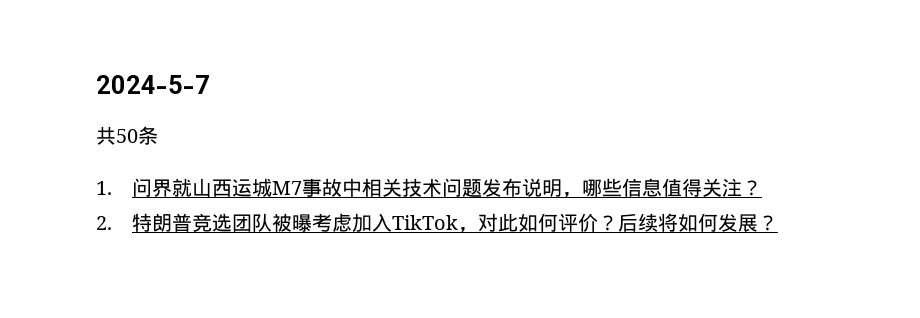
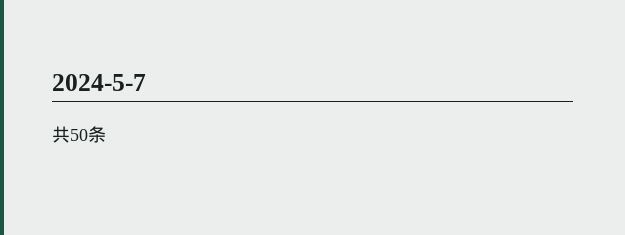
[96,178,763,198] [96,213,779,233] // 1.问界就山西运城M7事故中相关技术问题发布说明，哪些信息值得关注？ // 2.特朗普竞选团队被曝考虑加入TikTok，对此如何评价？后续将如何发展？ -> (106, 134) none

